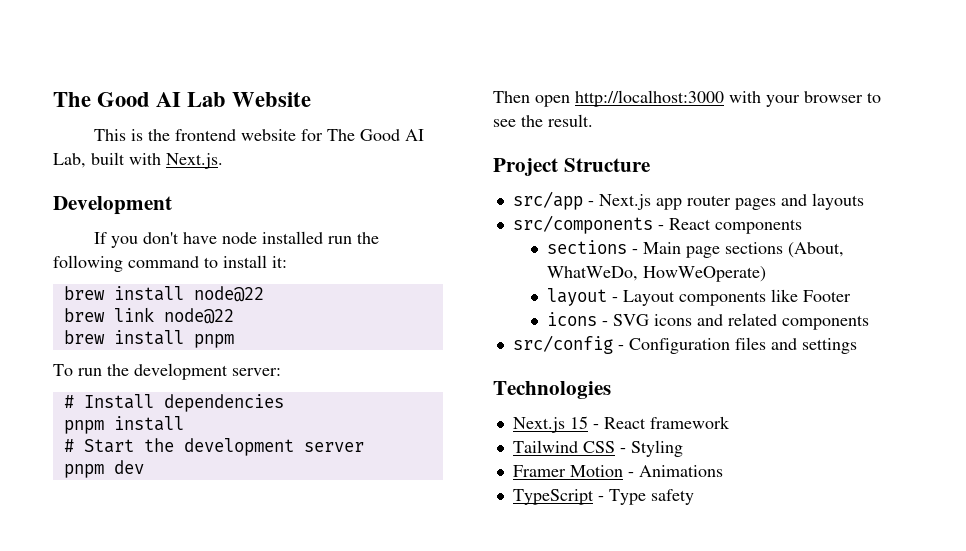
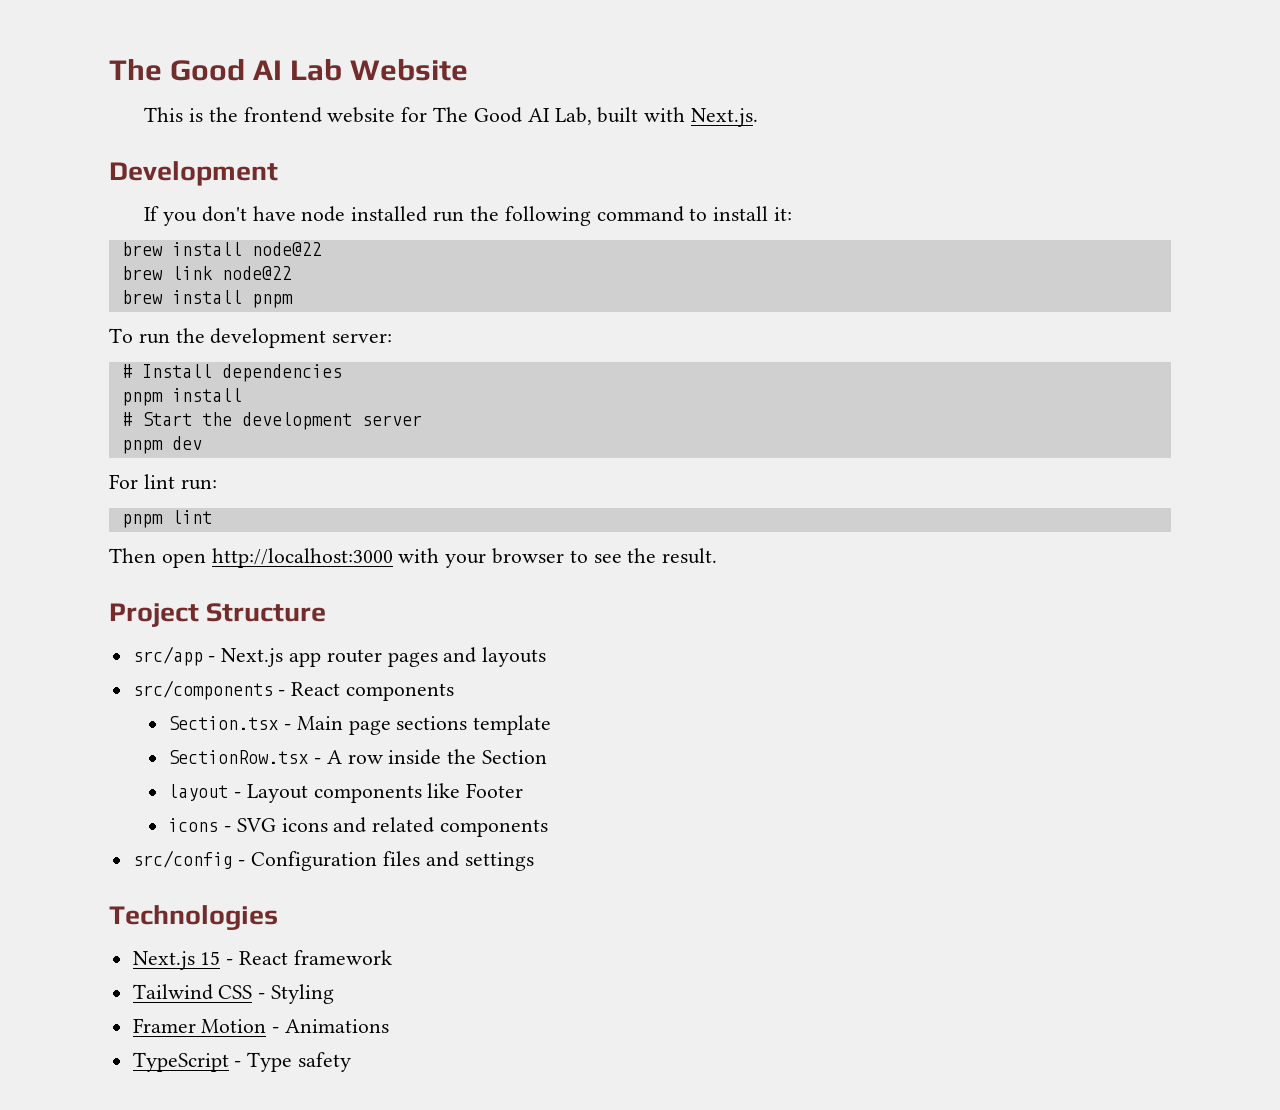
(144, 467) none -> [109,474,217,490] [121,510,212,528] // For lint run: // pnpm lint
[547,240,628,254] sections -> [168,716,279,730] Section.tsx
[788,242,845,258] [547,266,767,282] (About, WhatWeDo, HowWeOperate) -> [473,715,552,735] [168,749,548,765] template // SectionRow.tsx - A row inside the Section

